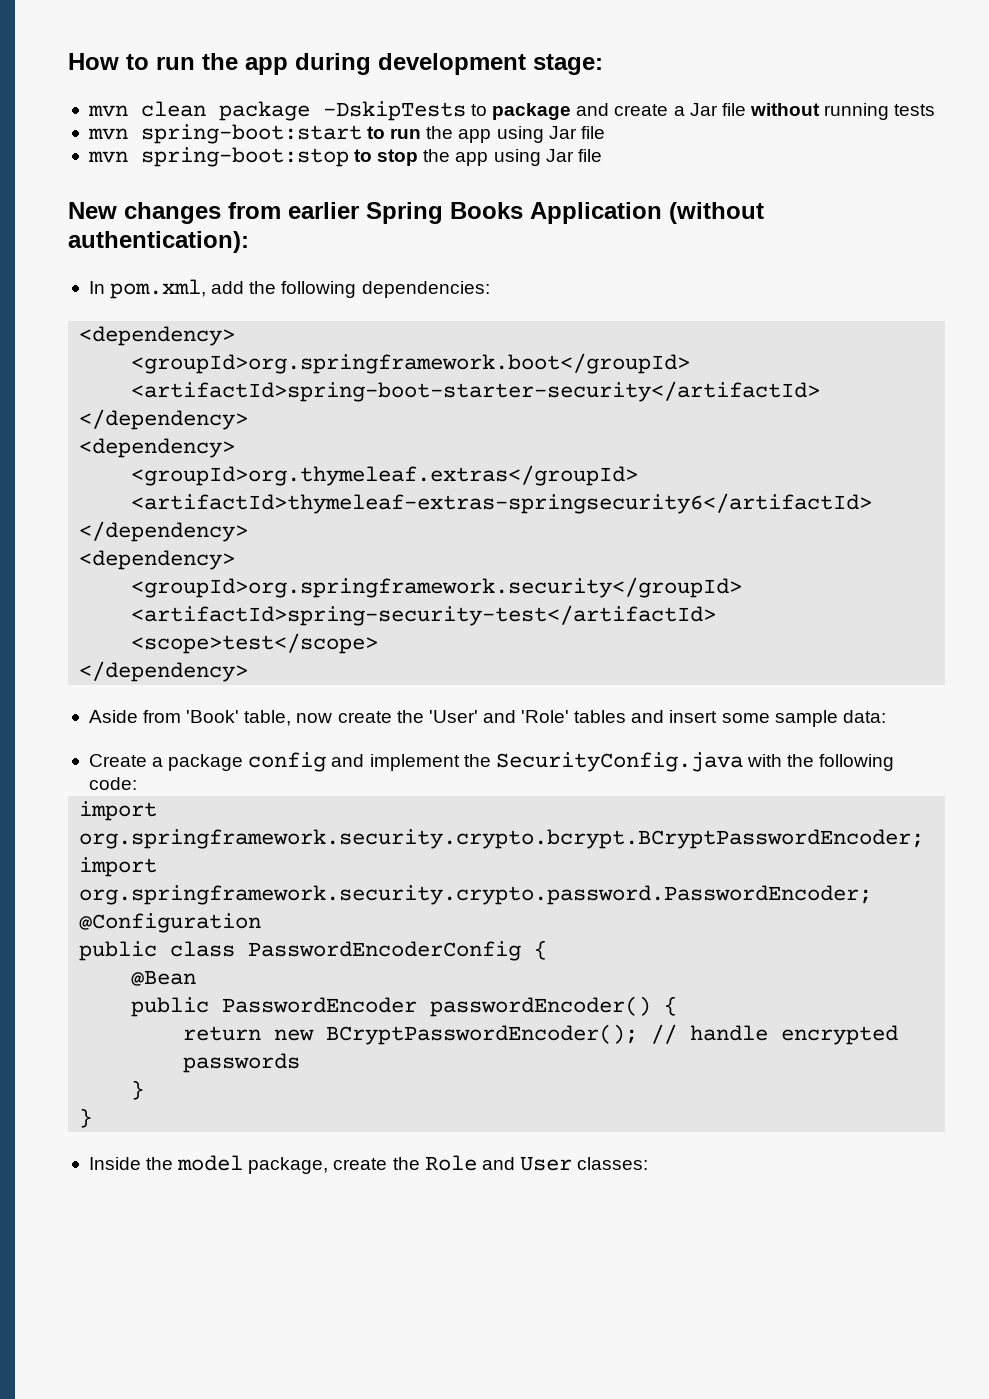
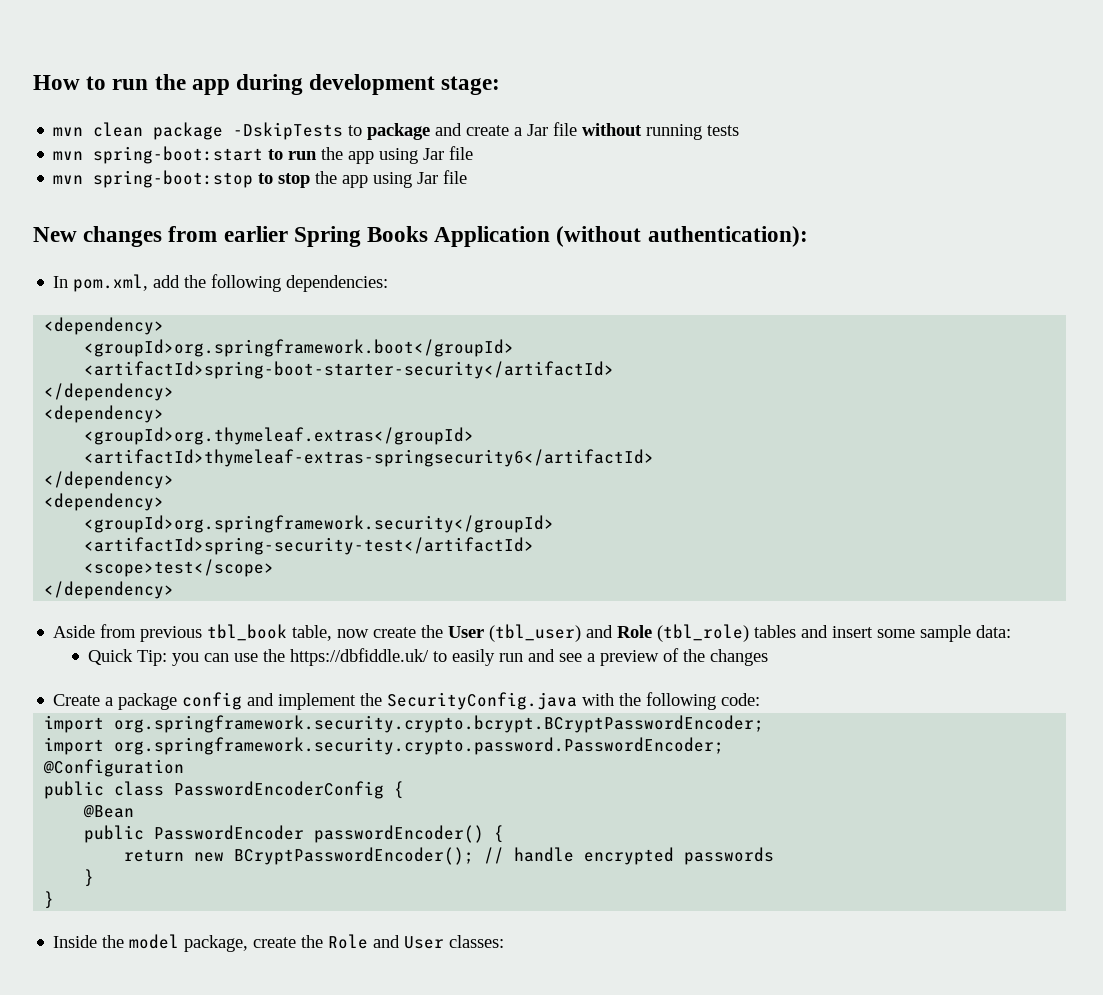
[186,710,240,723] 'Book' -> [140,624,288,642] previous tbl_book
[428,710,570,723] 'User' and 'Role' -> [448,624,750,642] User (tbl_user) and Role (tbl_role)
(886, 716) none -> [88,648,769,666] // Quick Tip: you can use the https://dbfiddle.uk/ to easily run and see a preview of the changes

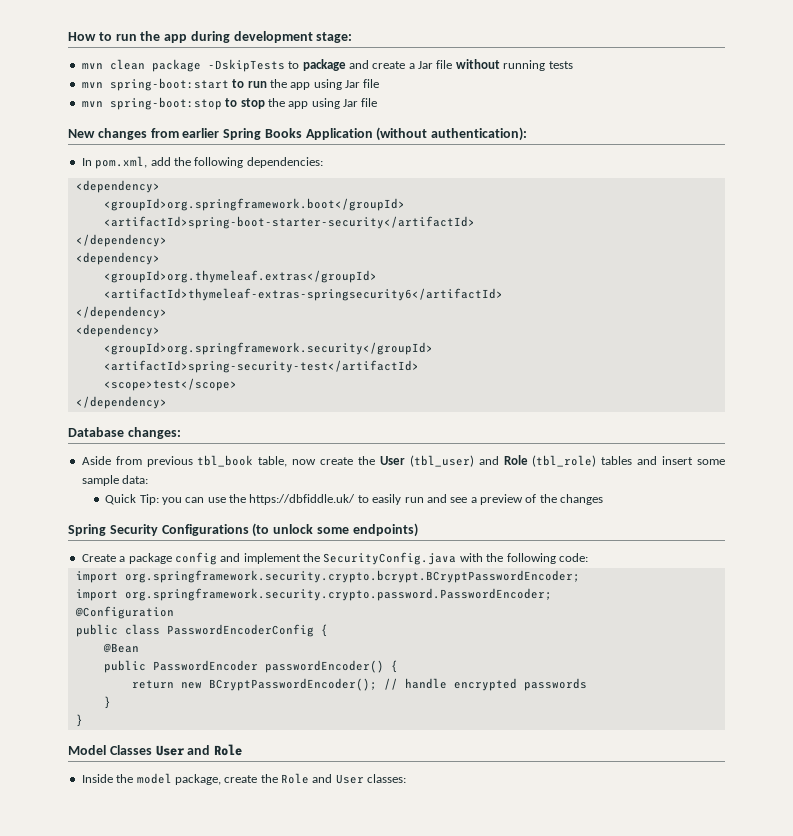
(175, 590) none -> [68,427,181,439] // Database changes:
(769, 657) none -> [68,523,418,537] // Spring Security Configurations (to unlock some endpoints)
(55, 900) none -> [68,744,243,756] // Model Classes User and Role

